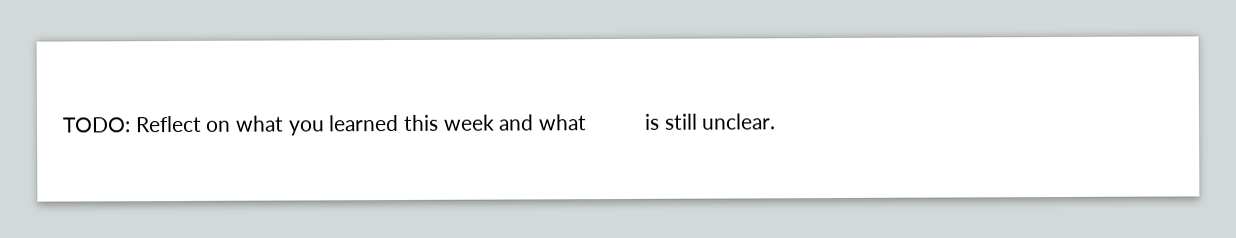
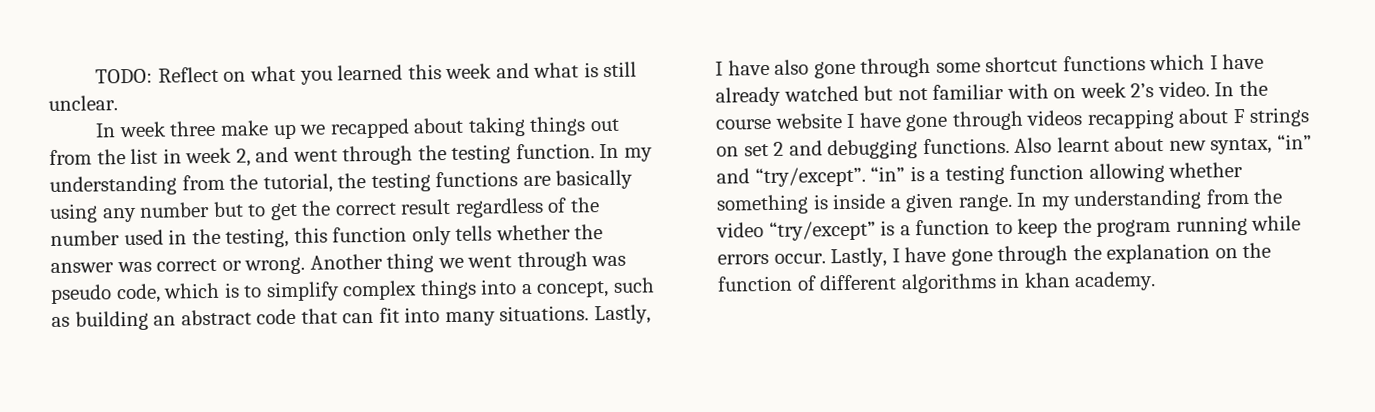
(777, 121) none -> [95,116,620,140] [49,143,653,167] [49,169,634,197] [49,197,600,224] [50,224,604,248] [50,251,627,275] [50,277,655,305] [51,304,651,331] [715,53,1265,79] [715,80,1268,107] [715,107,1311,132] [716,134,1312,160] [716,162,1244,188] [716,188,1284,215] [716,215,1302,241] [717,242,1272,268] [717,271,1157,294] // In week three make up we recapped about taking things out from the list in week 2, and went through the testing function. In my understanding from the tutorial, the testing functions are basically using any number but to get the correct result regardless of the number used in the testing, this function only tells whether the answer was correct or wrong. Another thing we went through was pseudo code, which is to simplify complex things into a concept, such as building an abstract code that can fit into many situations. Lastly, I have also gone through some shortcut functions which I have already watched but not familiar with on week 2’s video. In the course website I have gone through videos recapping about F strings on set 2 and debugging functions. Also learnt about new syntax, “in” and “try/except”. “in” is a testing function allowing whether something is inside a given range. In my understanding from the video “try/except” is a function to keep the program running while errors occur. Lastly, I have gone through the explanation on the function of different algorithms in khan academy.

